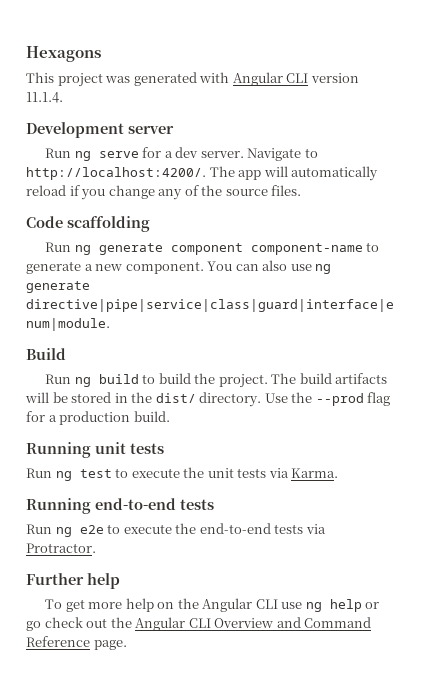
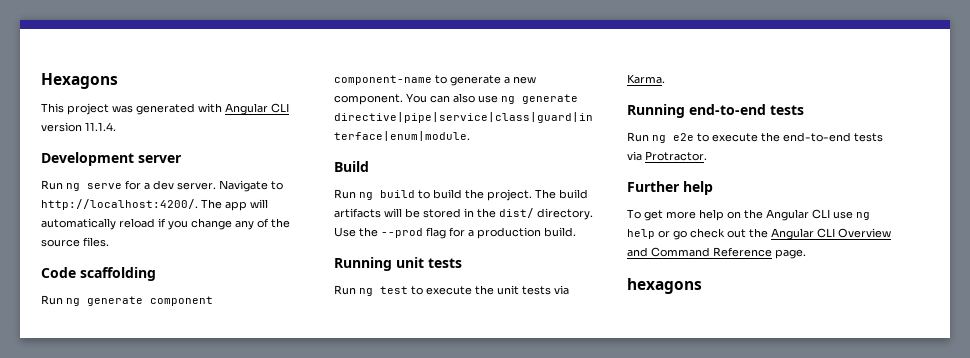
(127, 645) none -> [627,278,702,294] // hexagons

